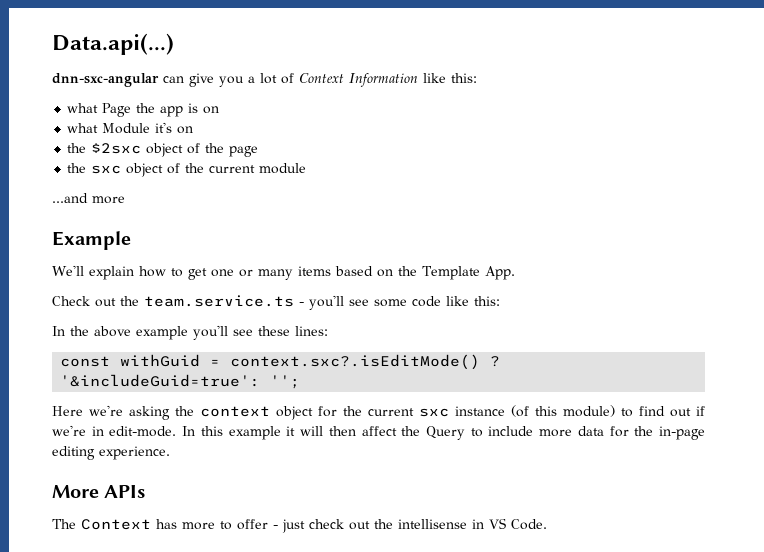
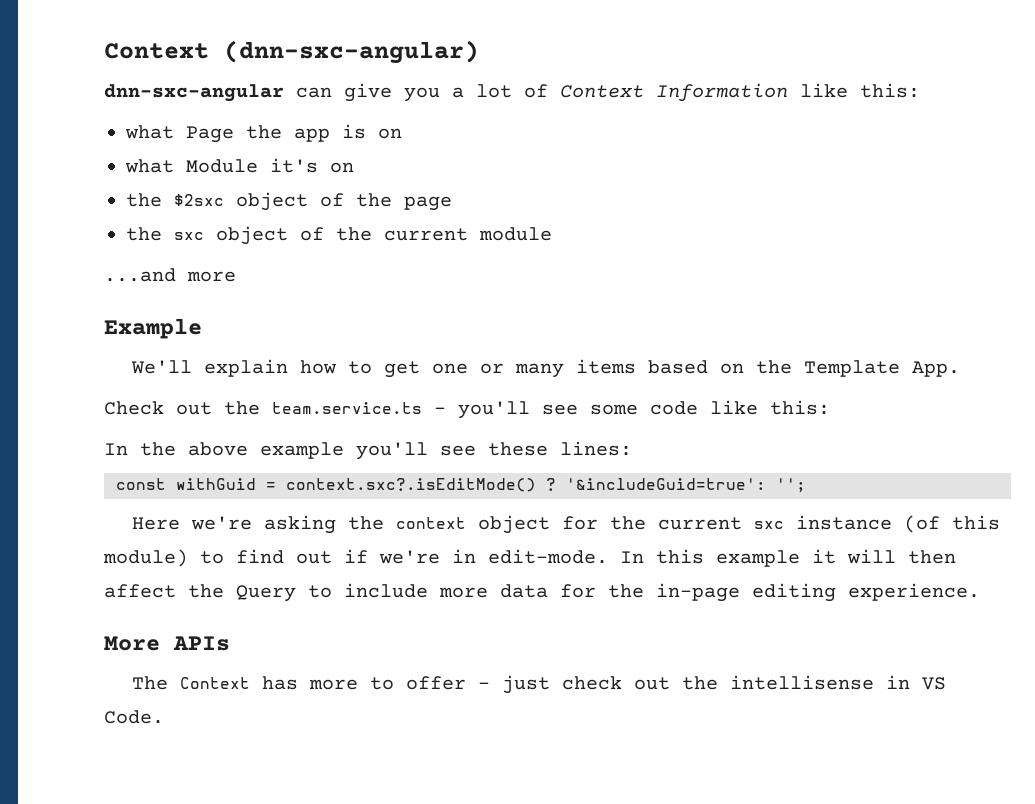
[52,33,174,55] Data.api(...) -> [104,40,479,64] Context (dnn-sxc-angular)

